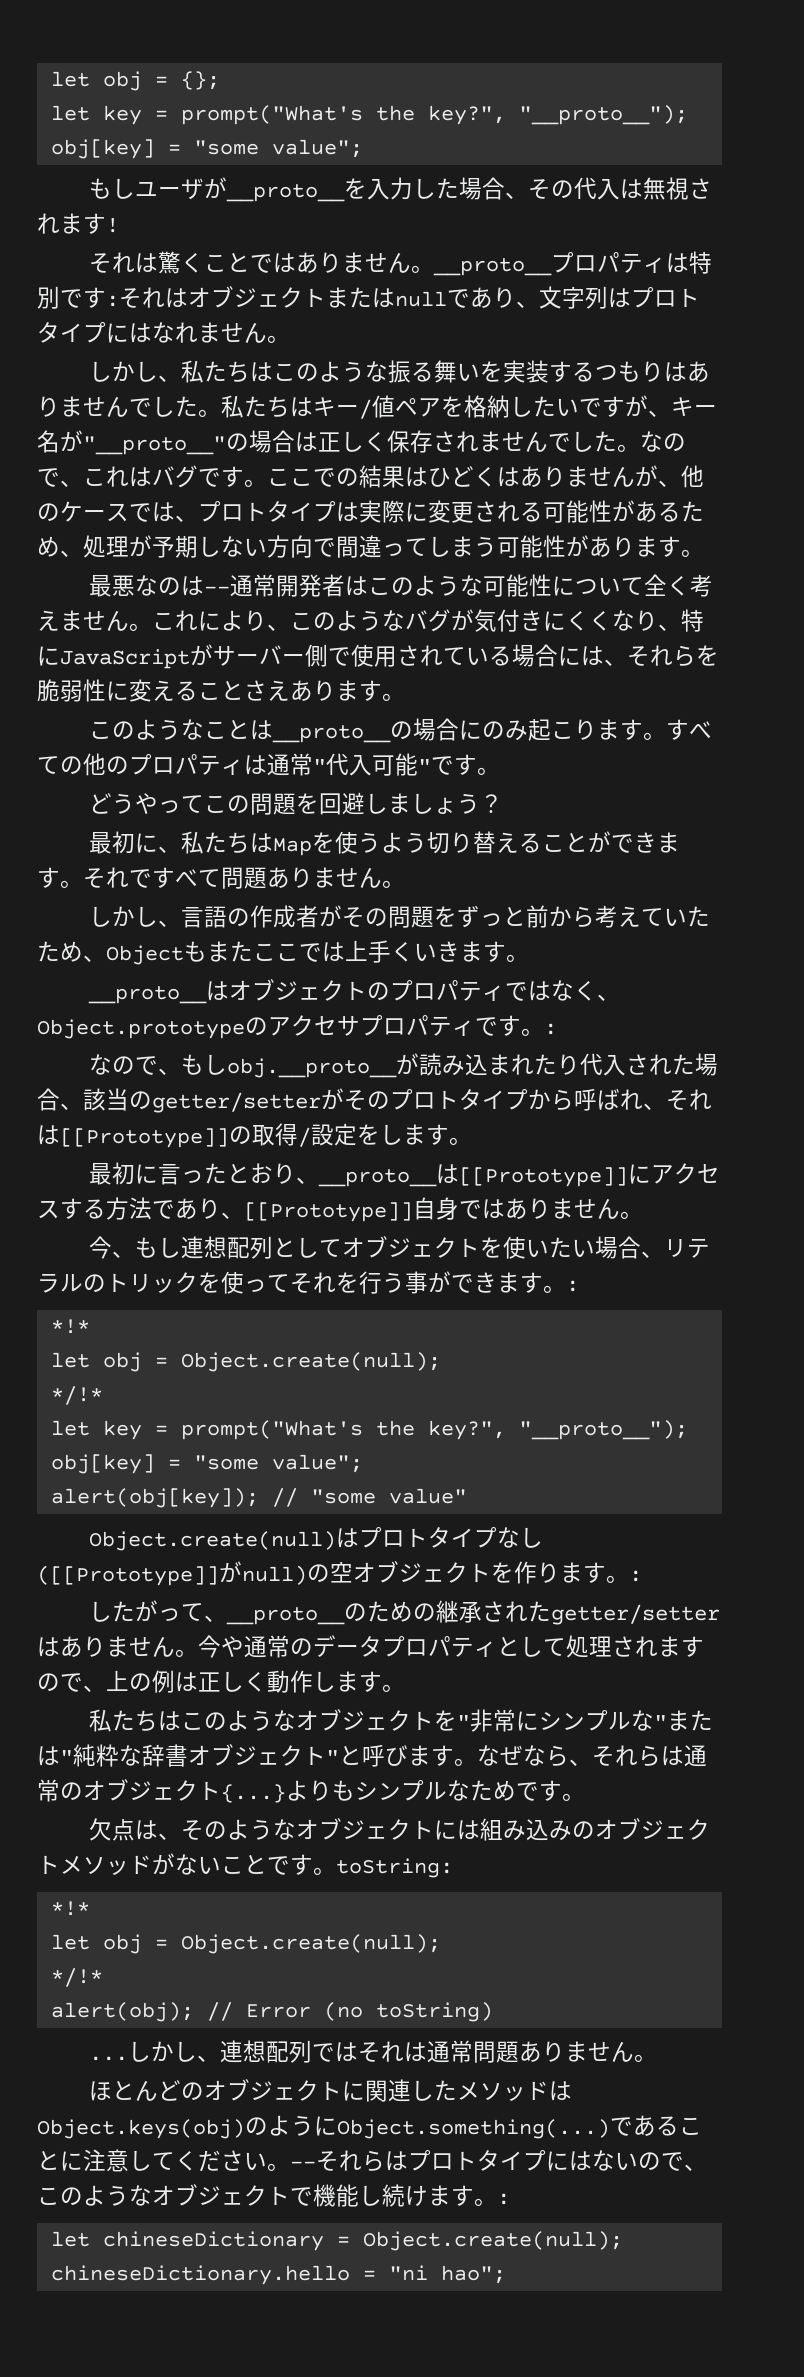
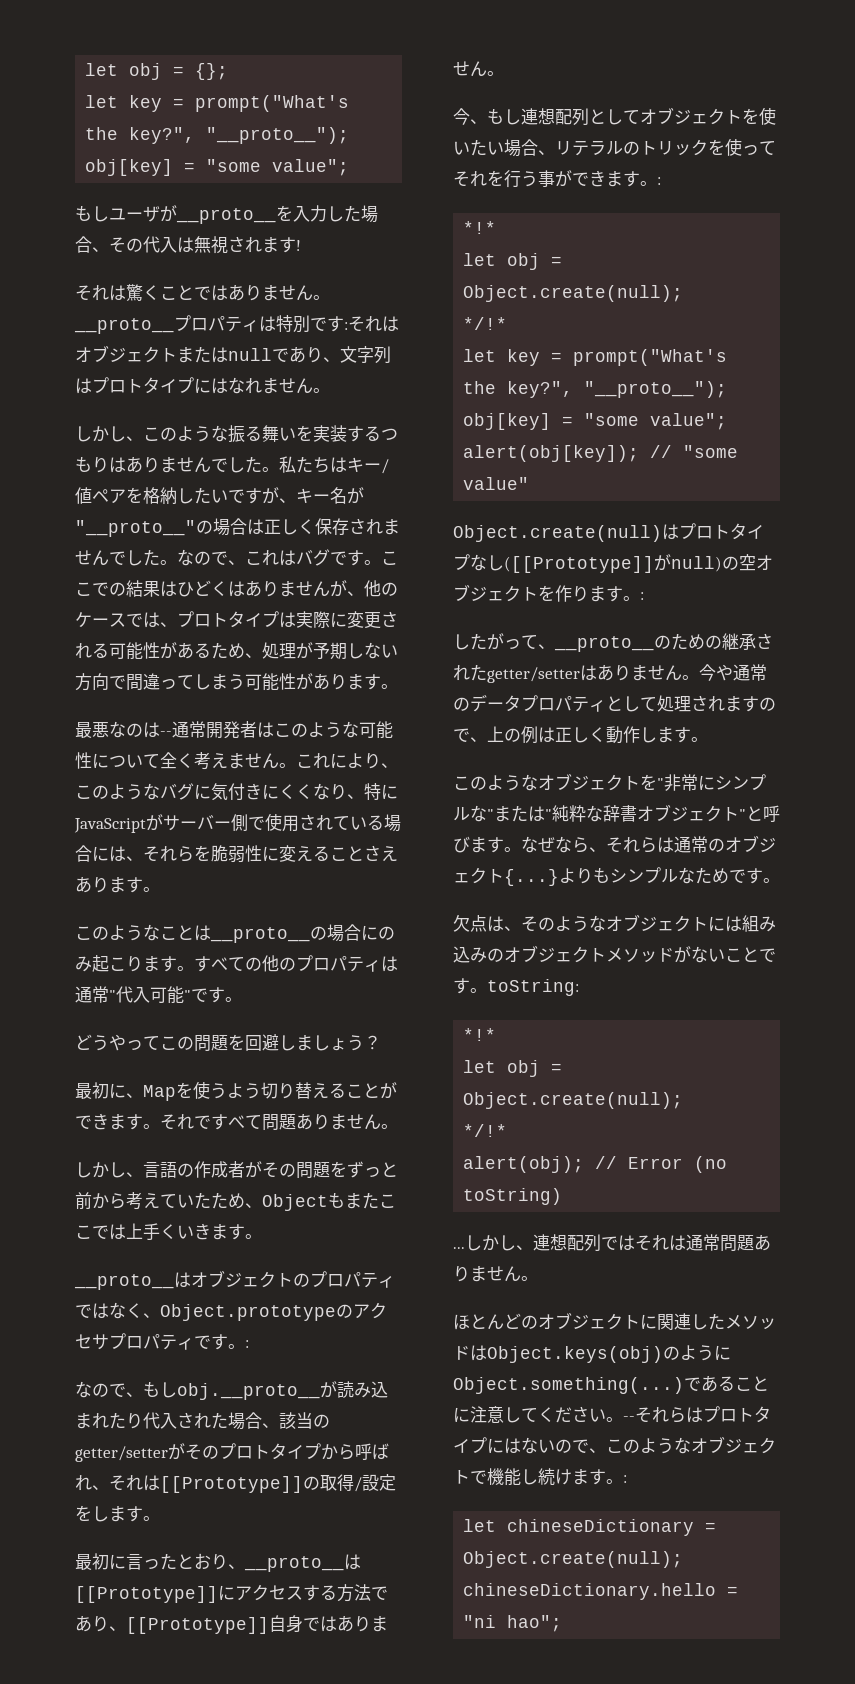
[181,360,274,383] 私たちは -> (143, 438) none
[451,609,474,631] が -> [194,784,211,800] に
[181,831,274,854] 私たちは -> (143, 1095) none
[89,1709,182,1732] 私たちは -> (708, 739) none

